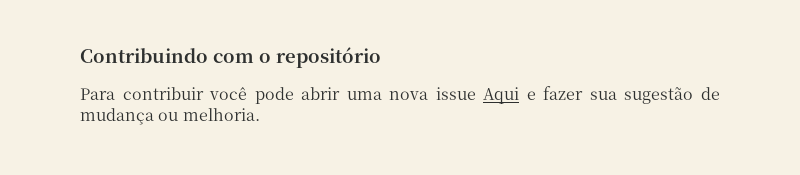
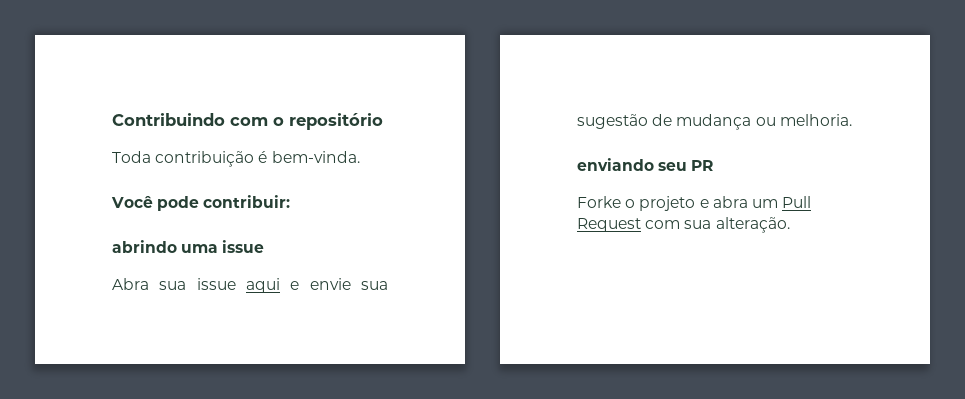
[80,86,584,104] Para contribuir você pode abrir uma nova issue Aqui e fazer -> [112,151,360,167] [111,195,291,211] [112,240,265,253] [112,278,351,293] Toda contribuição é bem-vinda. // Você pode contribuir: // abrindo uma issue // Abra sua issue aqui e envie
(260, 114) none -> [577,158,714,171] [577,196,812,211] [577,217,790,233] // enviando seu PR // Forke o projeto e abra um Pull Request com sua alteração.

